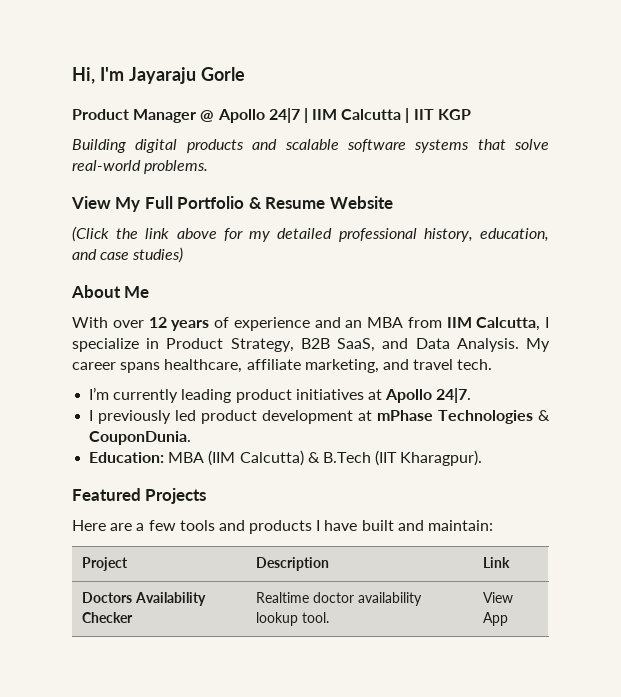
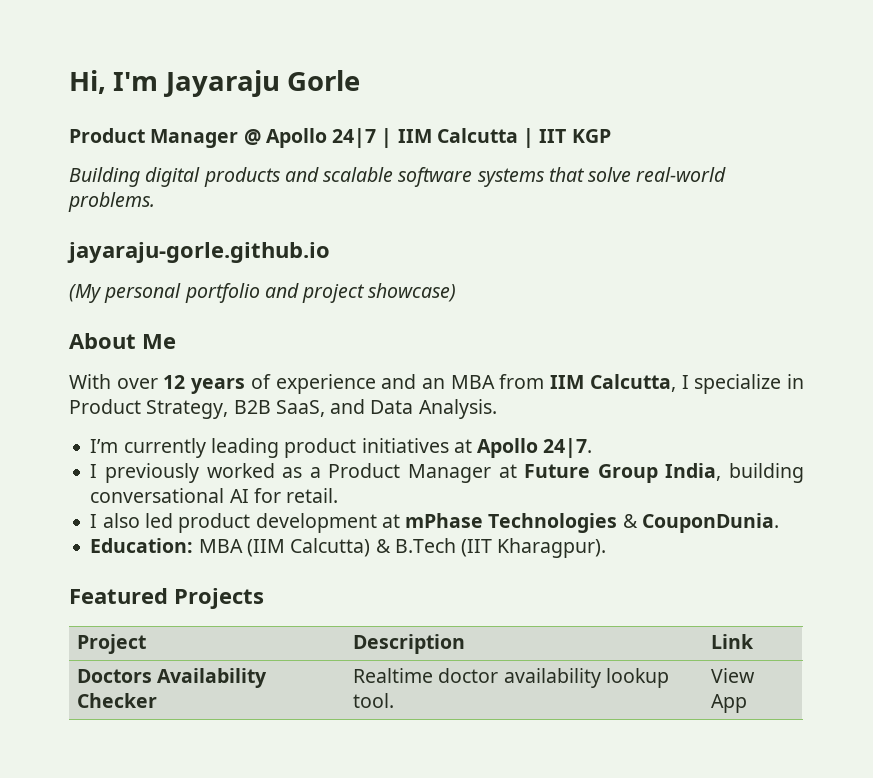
[71,196,393,212] [72,226,549,242] [72,247,184,263] View My Full Portfolio & Resume Website // (Click the link above for my detailed professional history, education, and case studies) -> [67,242,330,263] [69,283,457,303] jayaraju-gorle.github.io // (My personal portfolio and project showcase)
[526,338,550,352] [72,359,493,373] My career spans healthcare, affiliate marketing, and travel tech. -> (497, 409) none
(172, 417) none -> [206,463,805,483] [90,488,339,503] [90,513,140,528] worked as a Product Manager at Future Group India, building conversational AI for retail. // I also
[72,520,494,534] // Here are a few tools and products I have built and maintain: -> (264, 598) none

